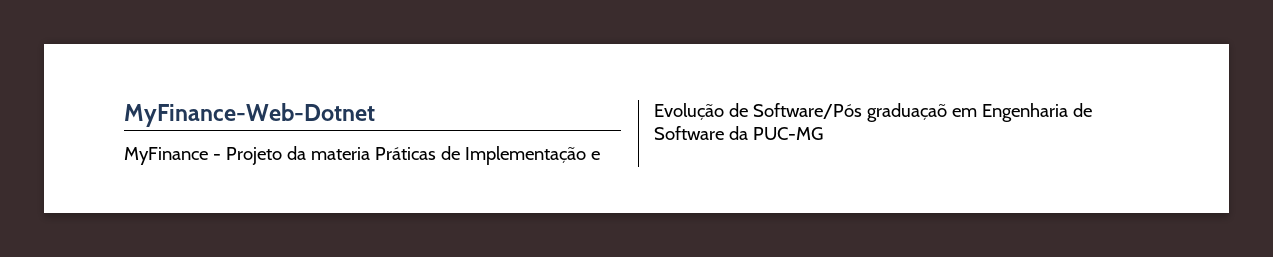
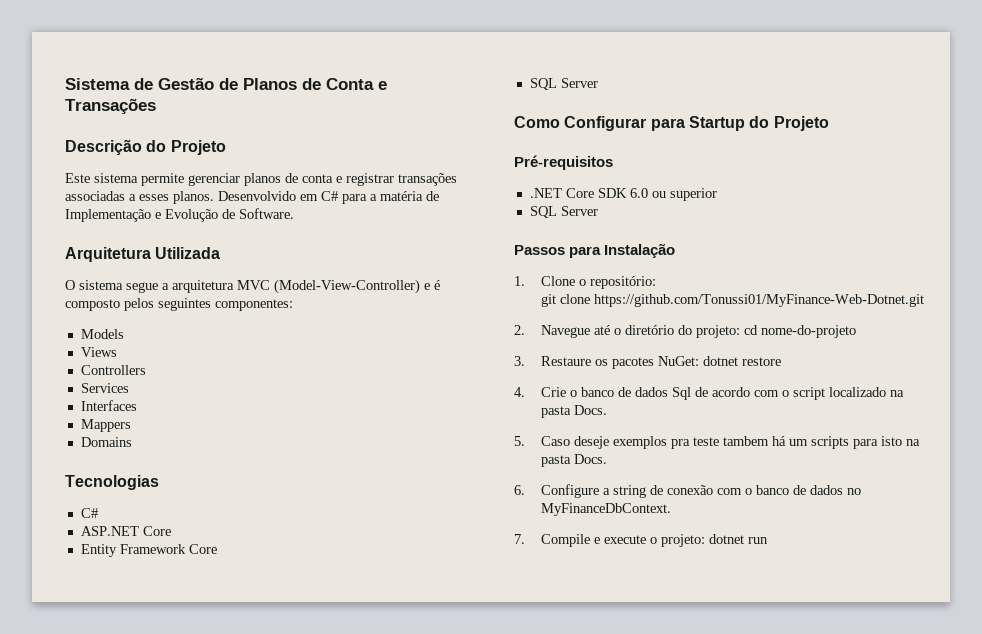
[124,103,375,127] [124,146,436,165] MyFinance-Web-Dotnet // MyFinance - Projeto da materia Práticas -> [65,77,387,90] [65,98,156,114] [65,139,226,155] [65,173,457,186] [65,191,423,204] Sistema de Gestão de Planos de Conta e Transações // Descrição do Projeto // Este sistema permite gerenciar planos de conta e registrar transações associadas a esses planos. Desenvolvido em C# para a matéria
[752,103,1092,122] [654,126,823,140] Software/Pós graduaçaõ em Engenharia de Software da PUC-MG -> [239,208,294,219] [65,247,221,262] [65,279,440,294] [65,298,293,311] [80,329,124,339] [80,347,117,357] [80,365,146,375] [80,383,129,393] [80,400,137,411] [80,419,131,432] [80,437,132,447] [65,475,159,490] [80,508,98,518] [80,526,171,536] [80,544,217,557] [529,78,598,90] [514,116,829,131] [514,155,613,170] [529,188,717,201] [529,206,598,218] [514,243,676,258] [514,276,656,289] [540,294,924,307] [514,325,856,338] [514,356,781,369] [514,387,904,400] [540,405,607,418] [514,436,920,449] [540,454,607,467] [514,484,861,498] [540,503,671,516] [514,534,768,547] Software. // Arquitetura Utilizada // O sistema segue a arquitetura MVC (Model-View-Controller) e é composto pelos seguintes componentes: // Models // Views // Controllers // Services // Interfaces // Mappers // Domains // Tecnologias // C# // ASP.NET Core // Entity Framework Core // SQL Server // Como Configurar para Startup do Projeto // Pré-requisitos // .NET Core SDK 6.0 ou superior // SQL Server // Passos para Instalação // 1. Clone o repositório: // git clone https://github.com/Tonussi01/MyFinance-Web-Dotnet.git // 2. Navegue até o diretório do projeto: cd nome-do-projeto // 3. Restaure os pacotes NuGet: dotnet restore // 4. Crie o banco de dados Sql de acordo com o script localizado na pasta Docs. // 5. Caso deseje exemplos pra teste tambem há um scripts para isto na pasta Docs. // 6. Configure a string de conexão com o banco de dados no MyFinanceDbContext. // 7. Compile e execute o projeto: dotnet run

